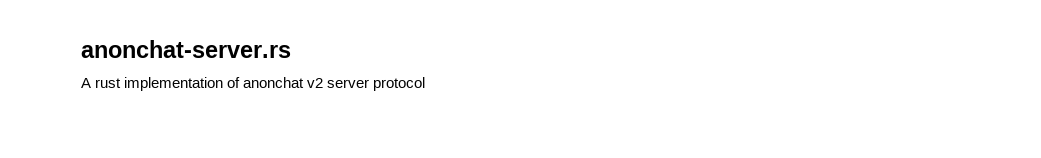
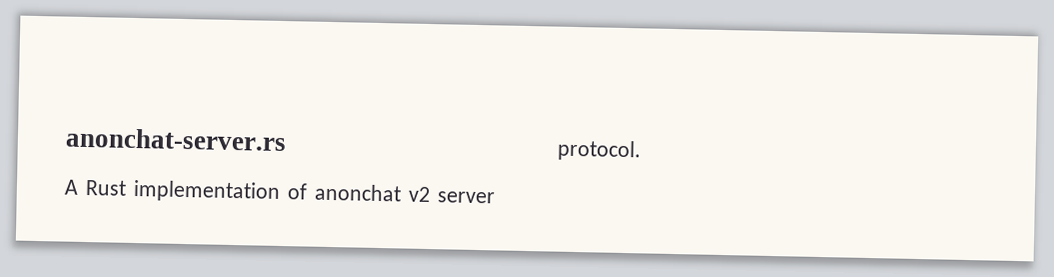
[95,78,122,88] rust -> [85,180,127,196] Rust
[373,77,426,91] protocol -> [557,139,641,162] protocol.

